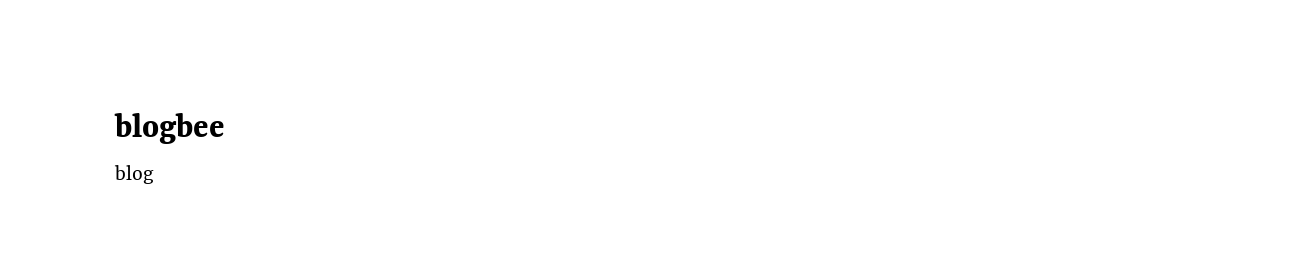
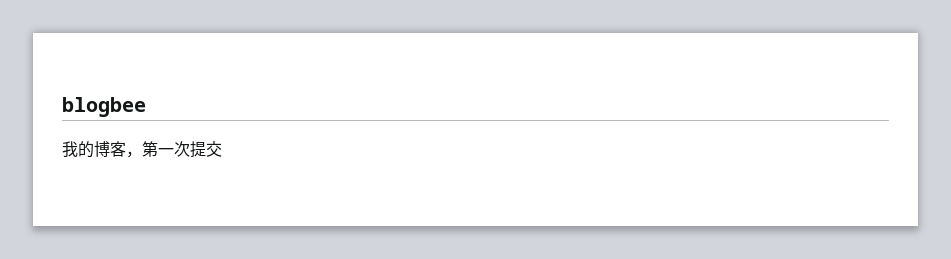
[114,165,154,184] blog -> [62,141,222,158] 我的博客，第一次提交

